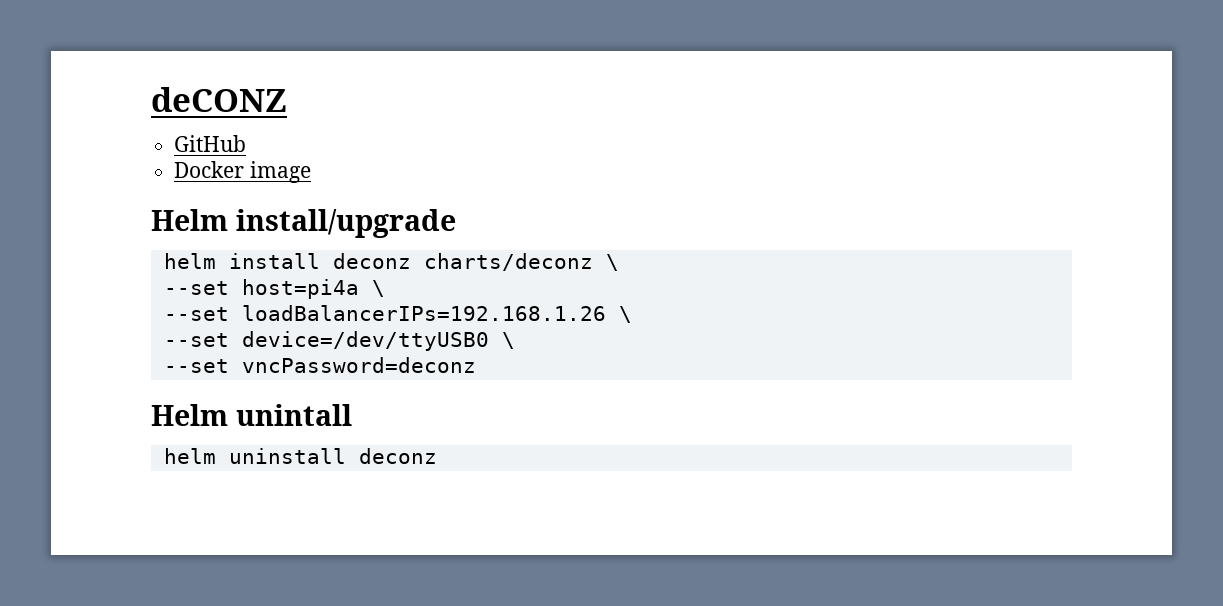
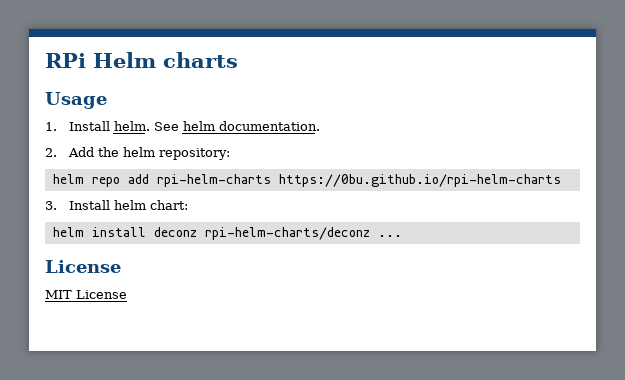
[151,87,287,112] [174,135,247,152] [174,161,311,183] [151,209,456,238] [163,253,619,271] [163,279,385,299] [163,305,632,323] [163,331,515,351] [163,357,476,373] [151,404,352,426] [163,448,437,464] deCONZ // GitHub // Docker image // Helm install/upgrade // helm install deconz charts/deconz \ // --set host=pi4a \ // --set loadBalancerIPs=192.168.1.26 \ // --set device=/dev/ttyUSB0 \ // --set vncPassword=deconz // Helm unintall // helm uninstall deconz -> [45,52,238,68] [45,92,107,109] [45,121,320,131] [45,147,230,160] [52,174,561,187] [45,200,188,210] [52,227,402,240] [45,260,121,273] [45,290,127,299] RPi Helm charts // Usage // 1. Install helm. See helm documentation. // 2. Add the helm repository: // helm repo add rpi-helm-charts https://0bu.github.io/rpi-helm-charts // 3. Install helm chart: // helm install deconz rpi-helm-charts/deconz ... // License // MIT License

